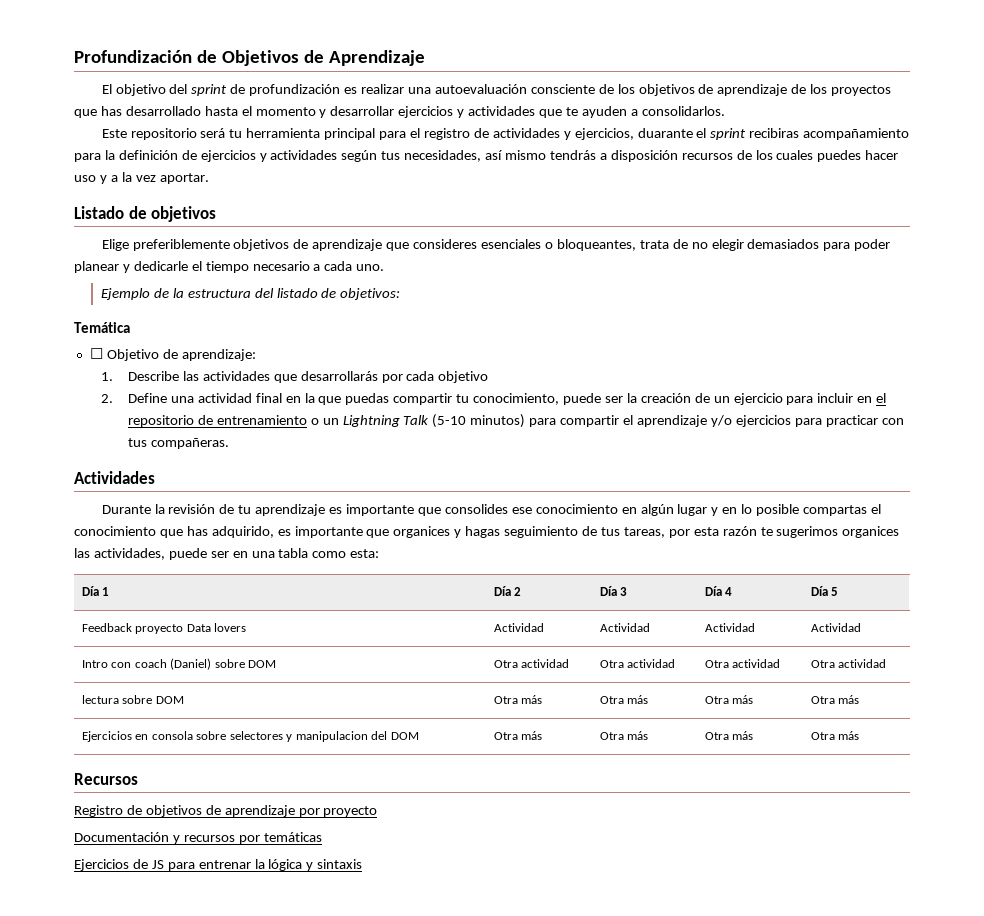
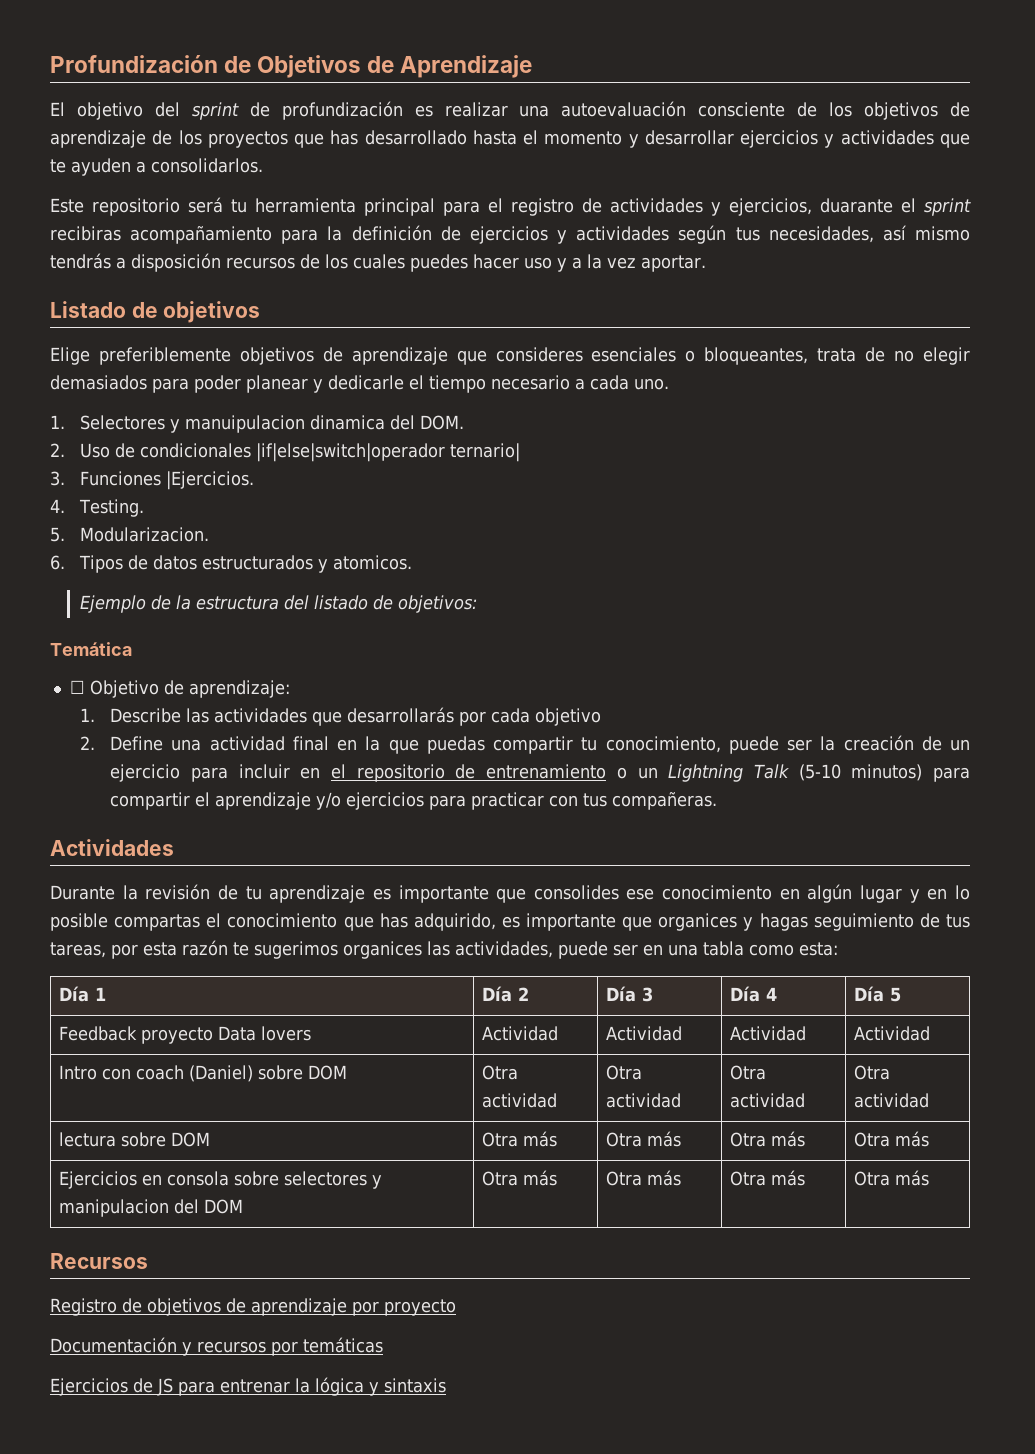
(385, 267) none -> [50,415,465,433] [50,443,521,462] [50,471,255,490] [50,499,145,517] [50,527,210,542] [50,555,413,573] // 1. Selectores y manuipulacion dinamica del DOM. // 2. Uso de condicionales |if|else|switch|operador ternario| // 3. Funciones |Ejercicios. // 4. Testing. // 5. Modularizacion. // 6. Tipos de datos estructurados y atomicos.

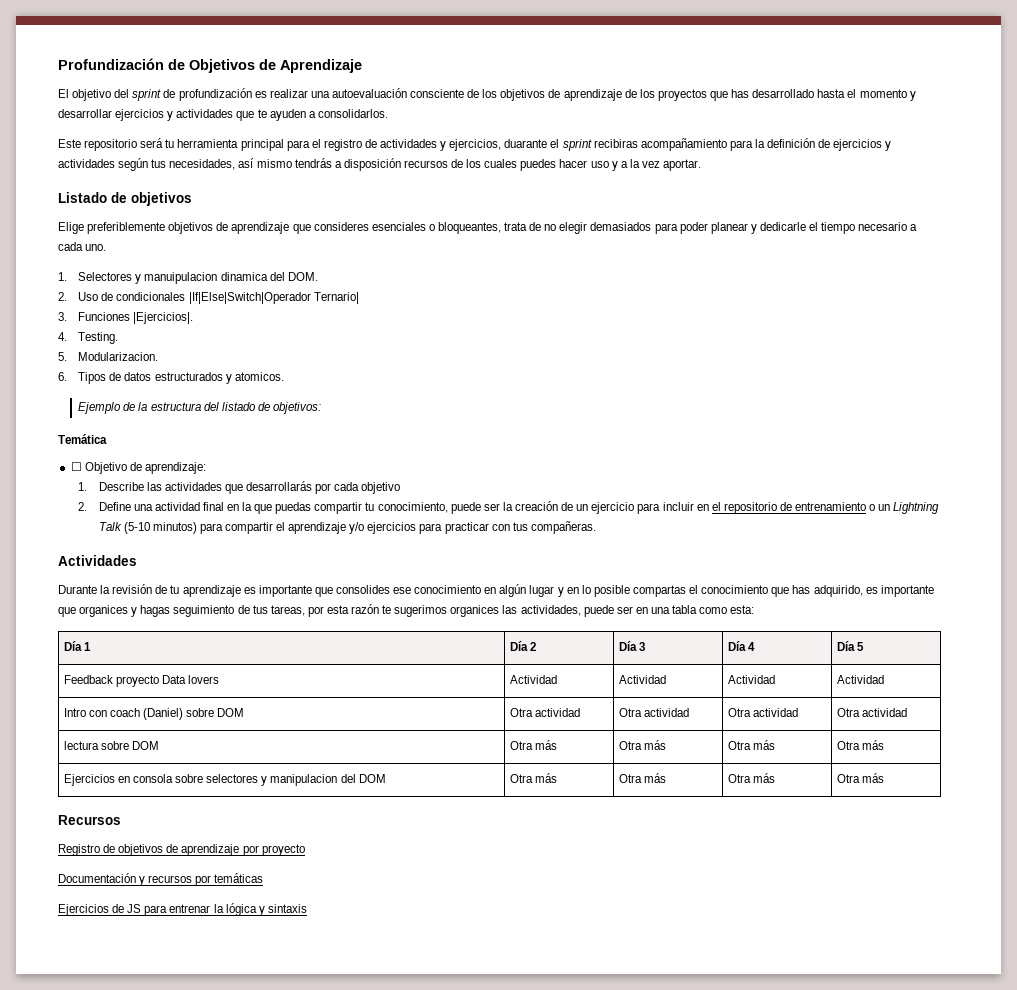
[256,443,521,462] |if|else|switch|operador ternario| -> [188,292,359,304] |If|Else|Switch|Operador Ternario|
[166,471,255,490] |Ejercicios. -> [133,312,194,324] |Ejercicios|.

